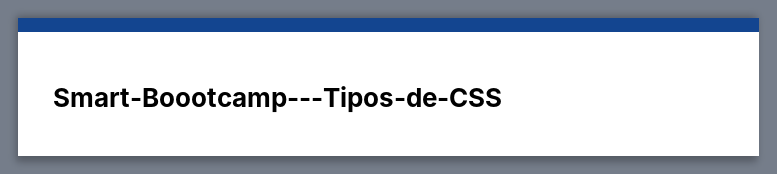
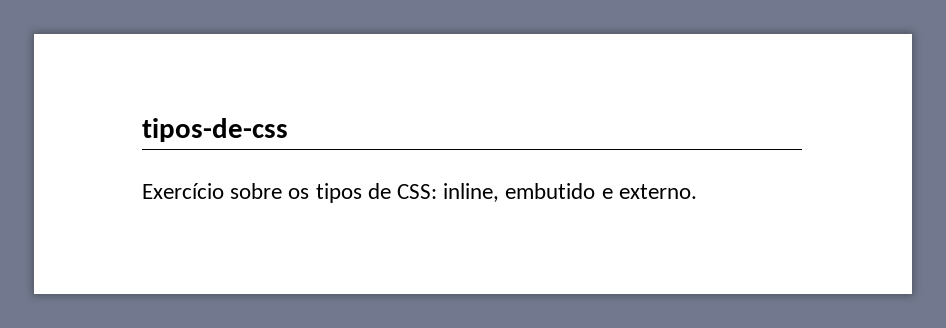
[53,86,502,113] Smart-Boootcamp---Tipos-de-CSS -> [142,118,288,142] [142,183,697,203] tipos-de-css // Exercício sobre os tipos de CSS: inline, embutido e externo.

